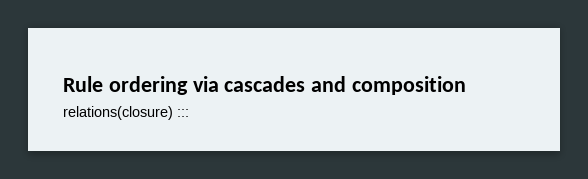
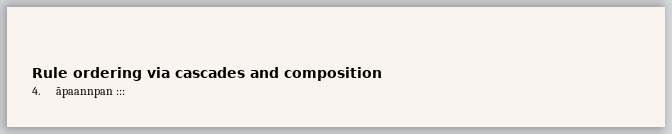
[63,106,173,120] relations(closure) -> [32,87,113,98] 4. ãpaannpan

